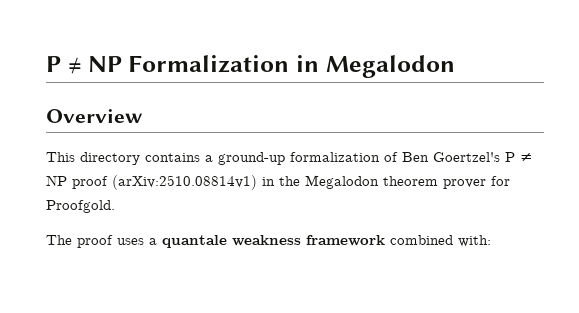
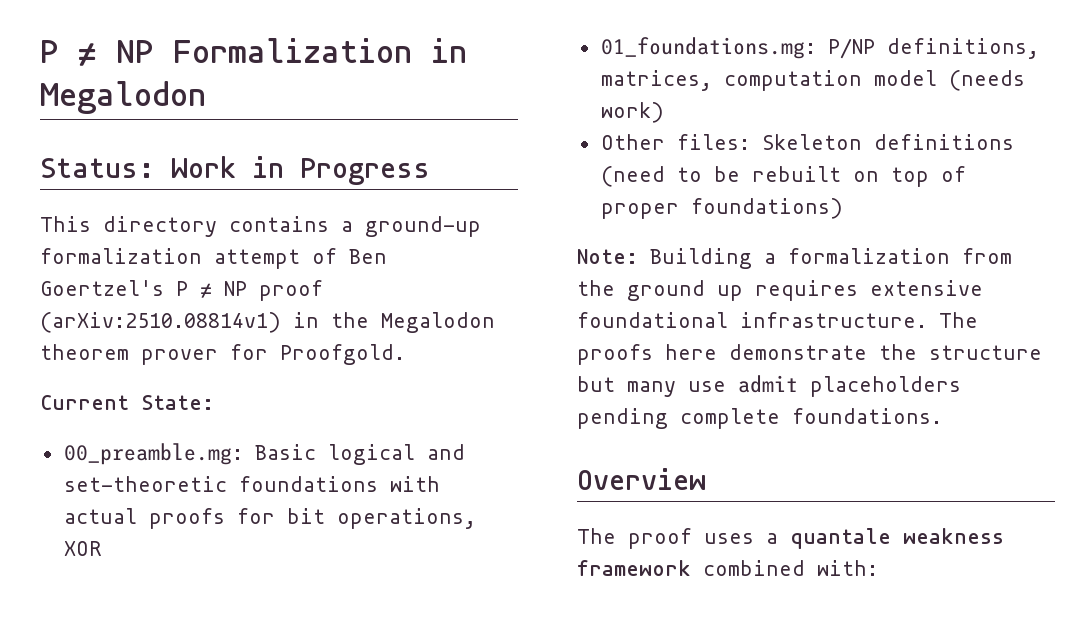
[46,109,143,123] Overview -> [40,156,430,185] Status: Work in Progress
(380, 157) none -> [214,249,300,269] attempt
(115, 206) none -> [40,395,214,410] [63,443,465,465] [63,476,440,492] [63,508,476,529] [63,541,101,556] [600,37,1039,59] [600,70,1025,91] [600,102,664,123] [600,134,1014,150] [600,166,966,187] [600,198,843,219] [577,248,1012,269] [577,280,983,301] [577,312,978,328] [577,344,1042,365] [577,375,961,397] [577,408,942,429] [577,468,706,490] // Current State: // 00_preamble.mg: Basic logical and set-theoretic foundations with actual proofs for bit operations, XOR // 01_foundations.mg: P/NP definitions, matrices, computation model (needs work) // Other files: Skeleton definitions (need to be rebuilt on top of proper foundations) // Note: Building a formalization from the ground up requires extensive foundational infrastructure. The proofs here demonstrate the structure but many use admit placeholders pending complete foundations. // Overview

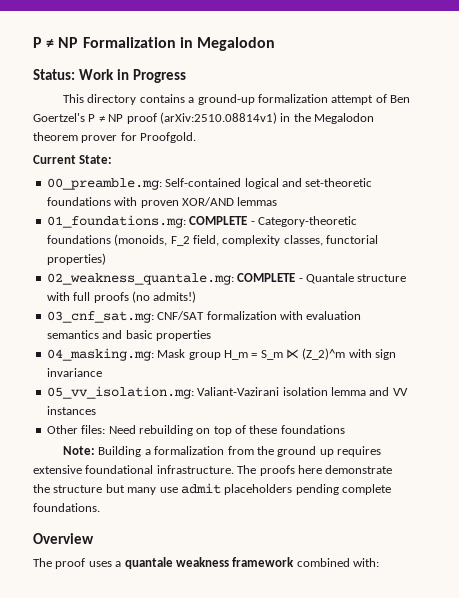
[254,444,316,460] Basic -> [165,178,242,187] Self-contained
[63,508,476,529] [63,541,101,556] [600,37,1039,59] [600,70,1025,91] [600,102,664,123] [600,134,1014,150] [600,166,841,187] actual proofs for bit operations, XOR // 01_foundations.mg: P/NP definitions, matrices, computation model (needs work) // Other files: Skeleton definitions (need to be rebuilt -> [140,197,278,208] [46,215,357,228] [46,234,378,246] [46,253,106,265] [46,273,407,285] [46,291,197,303] [46,311,362,323] [46,330,211,341] [46,348,397,361] [46,368,102,377] [46,386,408,399] [46,406,96,415] [46,425,193,436] proven XOR/AND lemmas // 01_foundations.mg: COMPLETE - Category-theoretic foundations (monoids, F_2 field, complexity classes, functorial properties) // 02_weakness_quantale.mg: COMPLETE - Quantale structure with full proofs (no admits!) // 03_cnf_sat.mg: CNF/SAT formalization with evaluation semantics and basic properties // 04_masking.mg: Mask group H_m = S_m ⋉ (Z_2)^m with sign invariance // 05_vv_isolation.mg: Valiant-Vazirani isolation lemma and VV instances // Other files: Need rebuilding
[600,198,843,219] proper foundations) -> [249,425,345,434] these foundations

